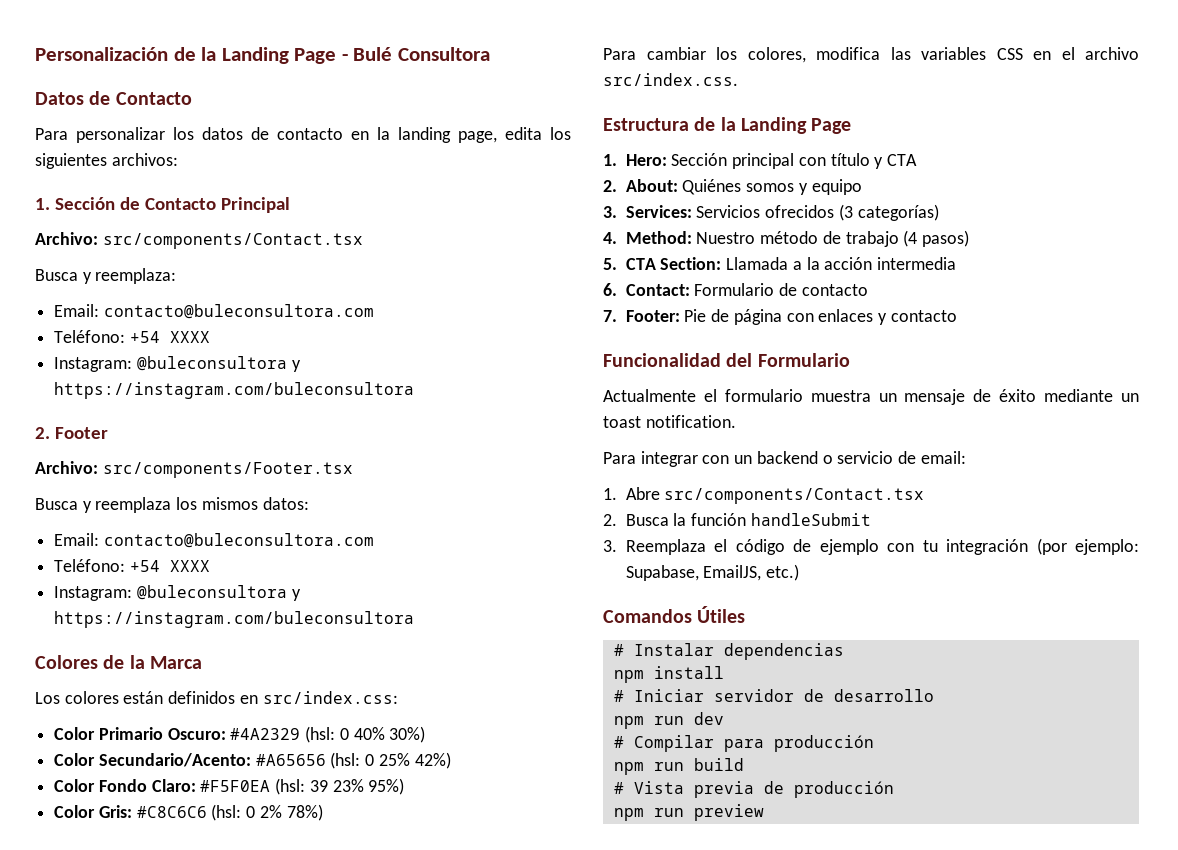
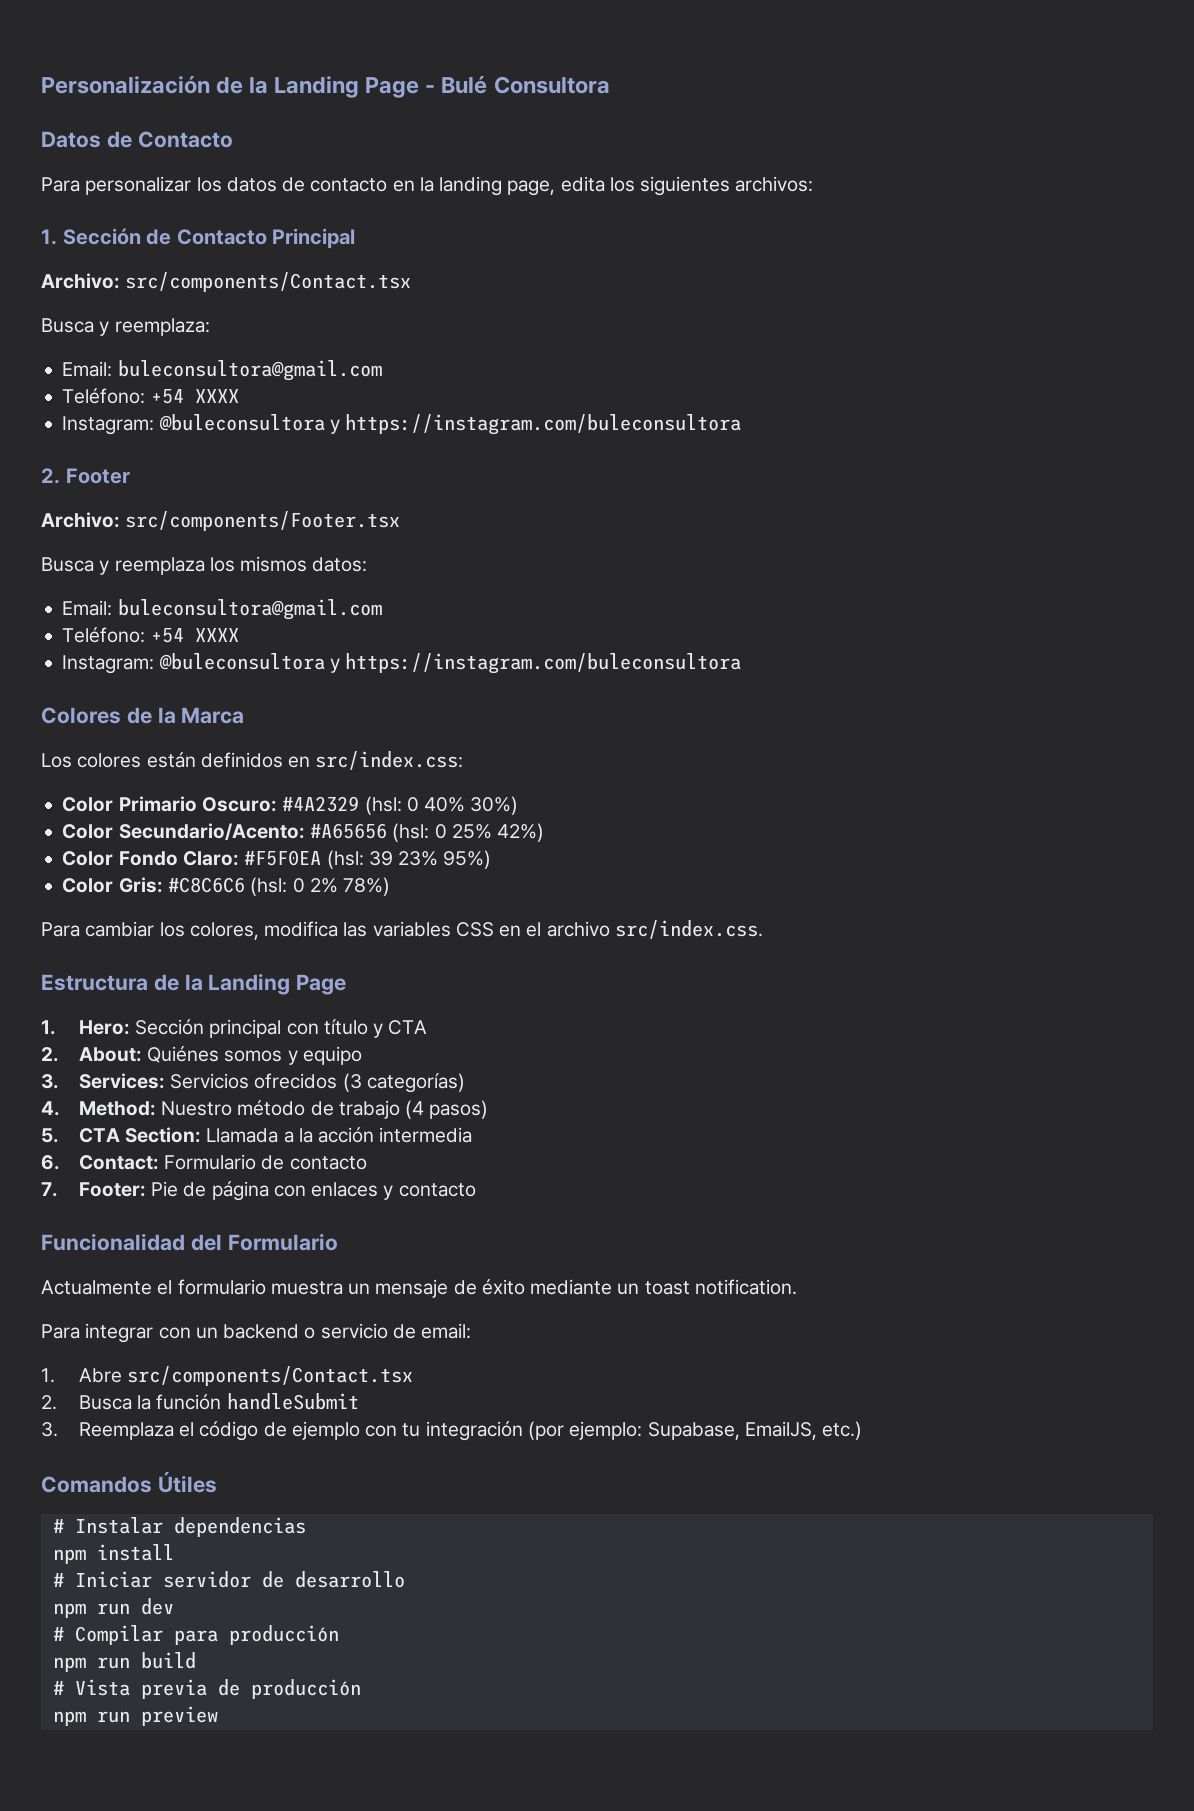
[103,304,374,319] contacto@buleconsultora.com -> [117,360,382,381] buleconsultora@gmail.com
[103,533,374,548] contacto@buleconsultora.com -> [117,599,382,620] buleconsultora@gmail.com

